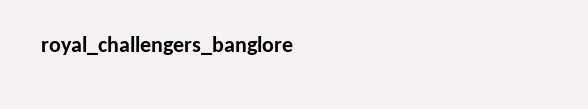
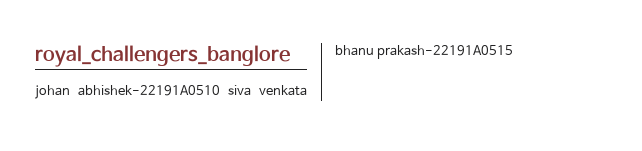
(293, 45) none -> [35,85,307,99] [335,45,514,59] // johan abhishek-22191A0510 siva venkata bhanu prakash-22191A0515

